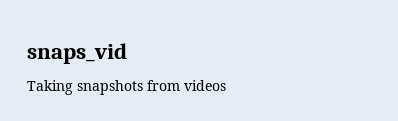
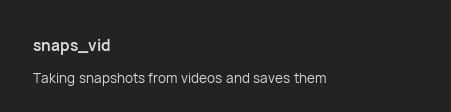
(226, 85) none -> [225,73,326,83] and saves them

